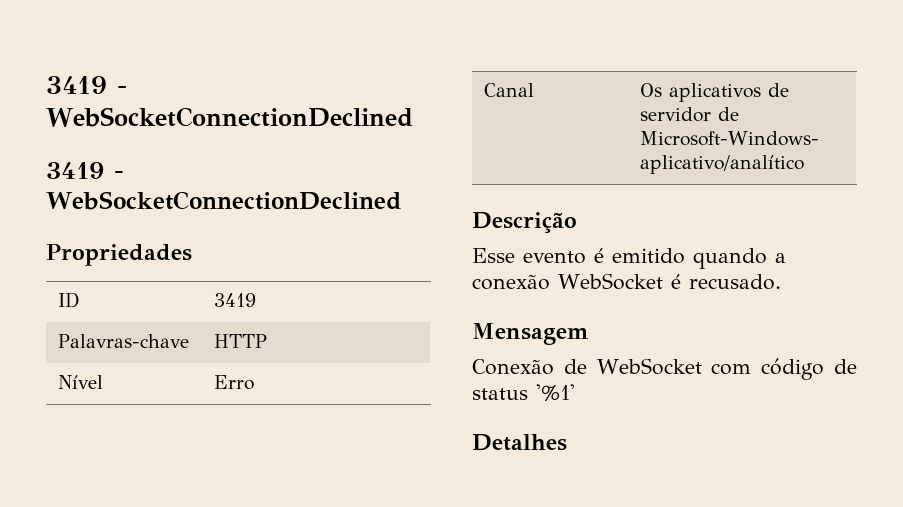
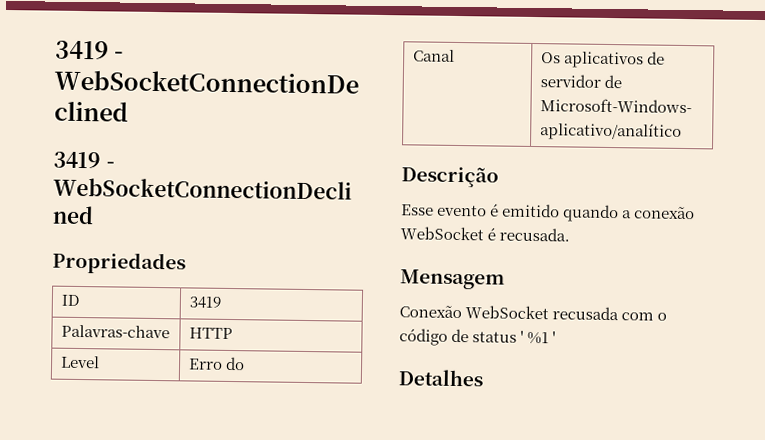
[58,375,104,389] Nível -> [60,355,100,369] Level
(255, 382) none -> [224,356,245,371] do
[688,274,781,290] recusado. -> [499,227,571,242] recusada.
[563,358,857,380] [472,384,575,401] de WebSocket com código de status '%1' -> [465,305,668,321] [399,328,557,346] WebSocket recusada com o código de status ' %1 '

